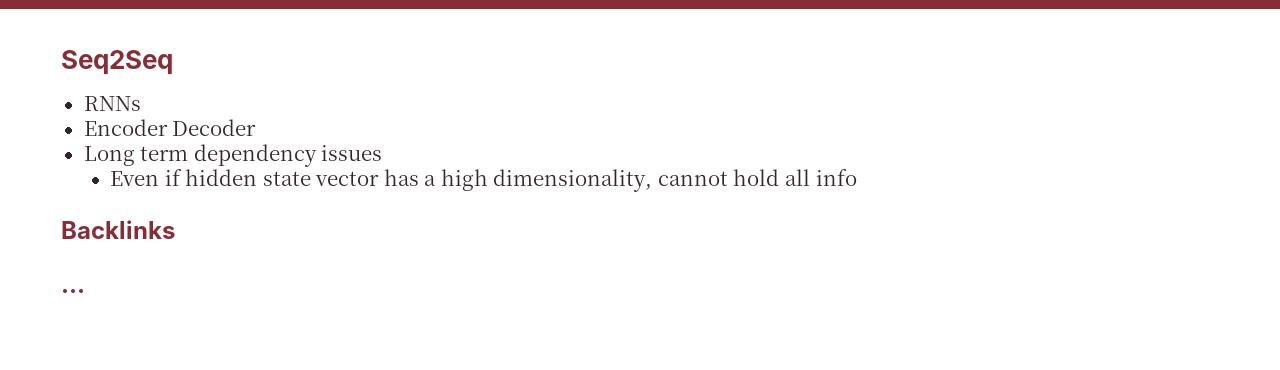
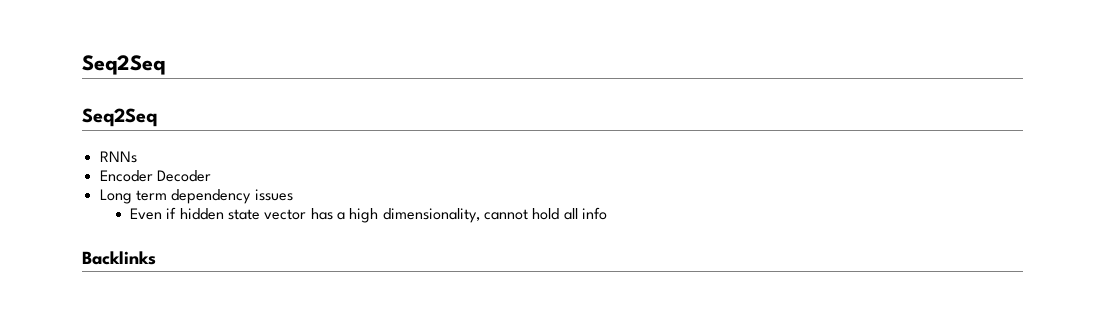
[61,50,173,75] Seq2Seq -> [82,55,165,75] [82,108,157,127] Seq2Seq // Seq2Seq
[61,288,85,293] // ... -> (156, 258) none

